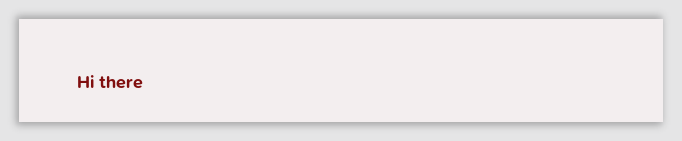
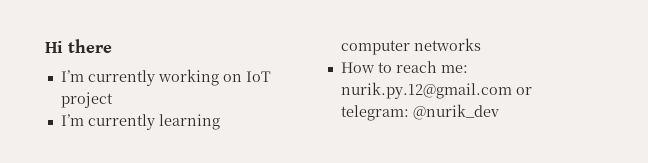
(143, 82) none -> [60,69,271,86] [60,92,113,108] [60,114,220,130] [340,38,481,55] [340,61,468,73] [340,82,532,99] [340,104,499,121] // I’m currently working on IoT project // I’m currently learning computer networks // How to reach me: nurik.py.12@gmail.com or telegram: @nurik_dev

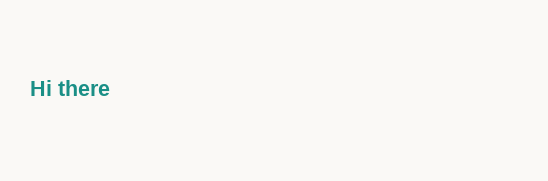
[60,69,271,86] [60,92,113,108] [60,114,220,130] [340,38,481,55] [340,61,468,73] [340,82,532,99] [340,104,499,121] // I’m currently working on IoT project // I’m currently learning computer networks // How to reach me: nurik.py.12@gmail.com or telegram: @nurik_dev -> (110, 88) none

